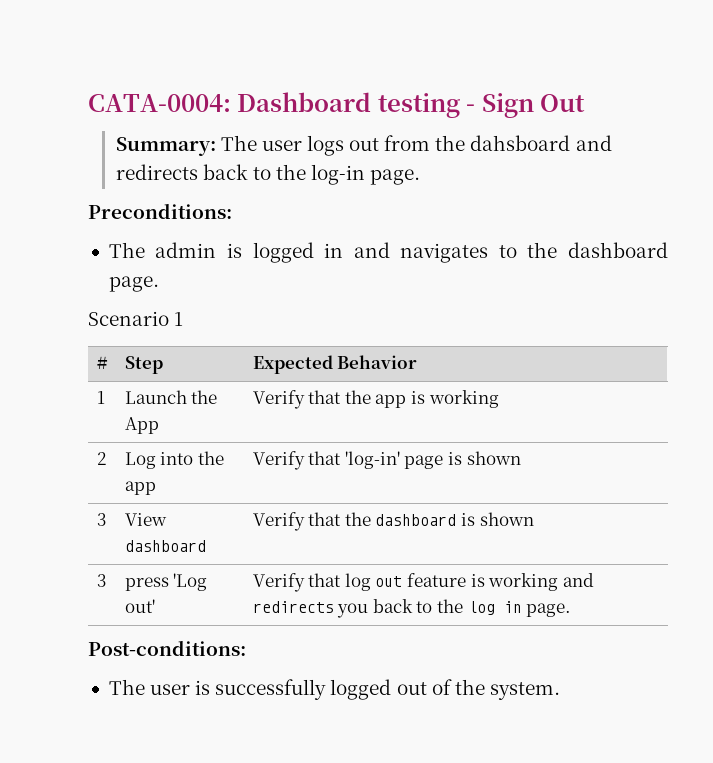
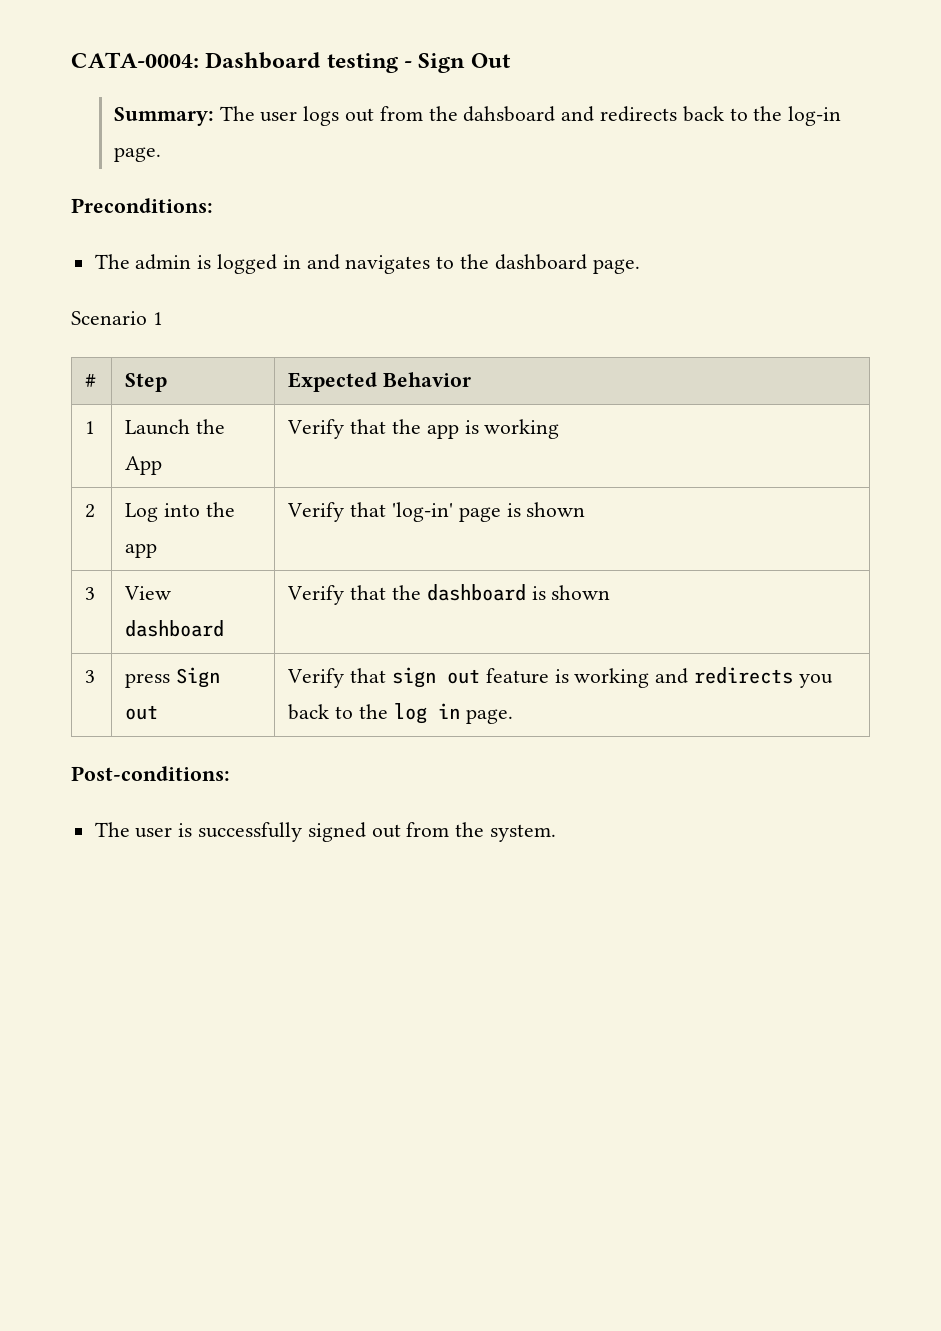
[173,573,208,591] [124,599,155,613] [252,573,371,592] 'Log out' | Verify that log -> [176,667,221,688] [125,705,159,720] [287,667,436,688] Sign out | Verify that sign
[330,679,452,700] logged out of -> [307,822,450,842] signed out from

